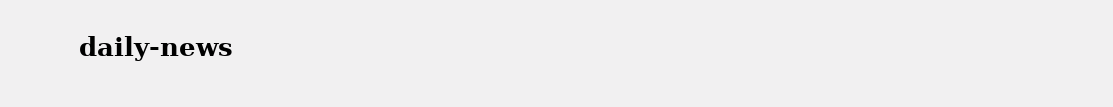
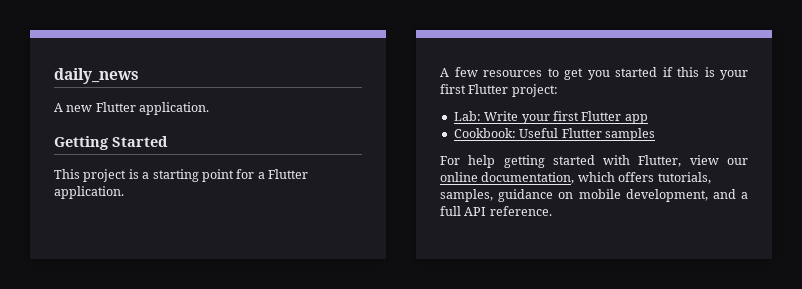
[79,36,233,61] daily-news -> [54,68,139,84] [54,102,210,115] [54,136,168,150] [54,169,308,182] [54,186,124,199] [440,67,748,80] [440,84,558,97] [453,111,648,124] [453,128,655,141] [440,155,748,168] [440,172,711,184] [440,189,748,202] [440,206,552,216] daily_news // A new Flutter application. // Getting Started // This project is a starting point for a Flutter application. // A few resources to get you started if this is your first Flutter project: // Lab: Write your first Flutter app // Cookbook: Useful Flutter samples // For help getting started with Flutter, view our online documentation, which offers tutorials, samples, guidance on mobile development, and a full API reference.

